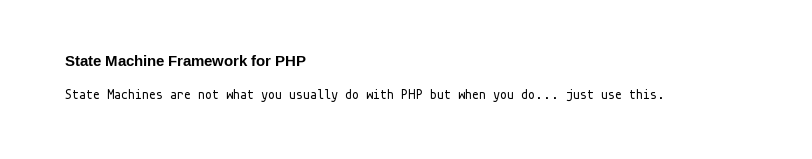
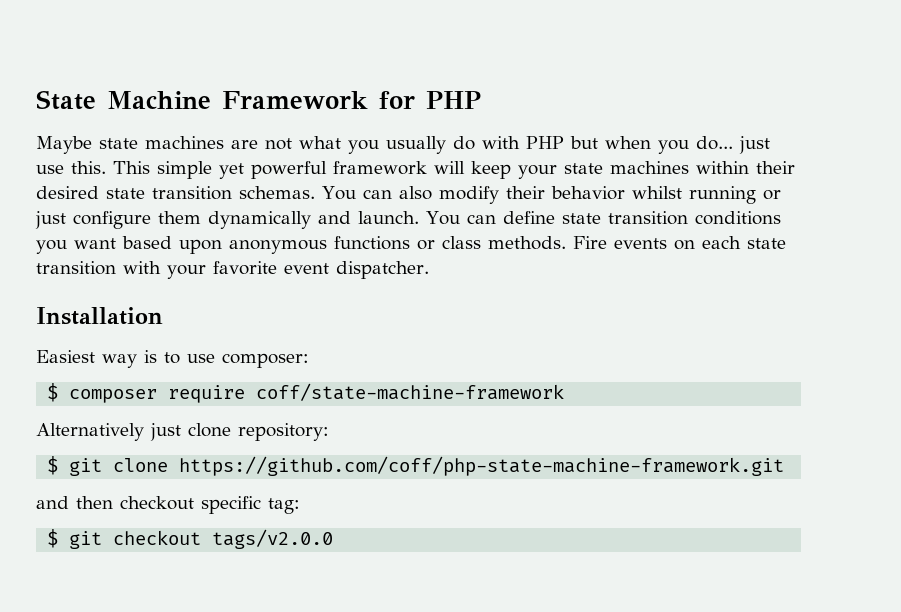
[65,89,163,99] State Machines -> [36,136,224,154] Maybe state machines
(665, 94) none -> [113,161,795,179] [36,186,781,204] [35,211,781,229] [36,236,786,254] [36,261,429,279] [36,307,163,325] [36,350,309,368] [47,383,565,403] [36,423,329,441] [47,456,785,476] [36,496,300,514] [47,529,334,549] This simple yet powerful framework will keep your state machines within their desired state transition schemas. You can also modify their behavior whilst running or just configure them dynamically and launch. You can define state transition conditions you want based upon anonymous functions or class methods. Fire events on each state transition with your favorite event dispatcher. // Installation // Easiest way is to use composer: // $ composer require coff/state-machine-framework // Alternatively just clone repository: // $ git clone https://github.com/coff/php-state-machine-framework.git // and then checkout specific tag: // $ git checkout tags/v2.0.0

